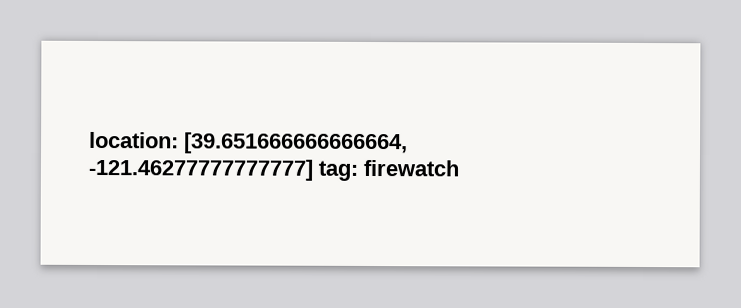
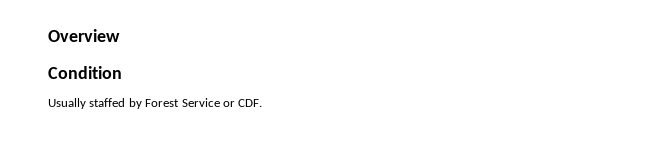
[89,131,408,155] [88,158,459,181] location: [39.651666666666664, -121.46277777777777] tag: firewatch -> [48,29,120,42] [48,66,122,79] [48,98,263,109] Overview // Condition // Usually staffed by Forest Service or CDF.

